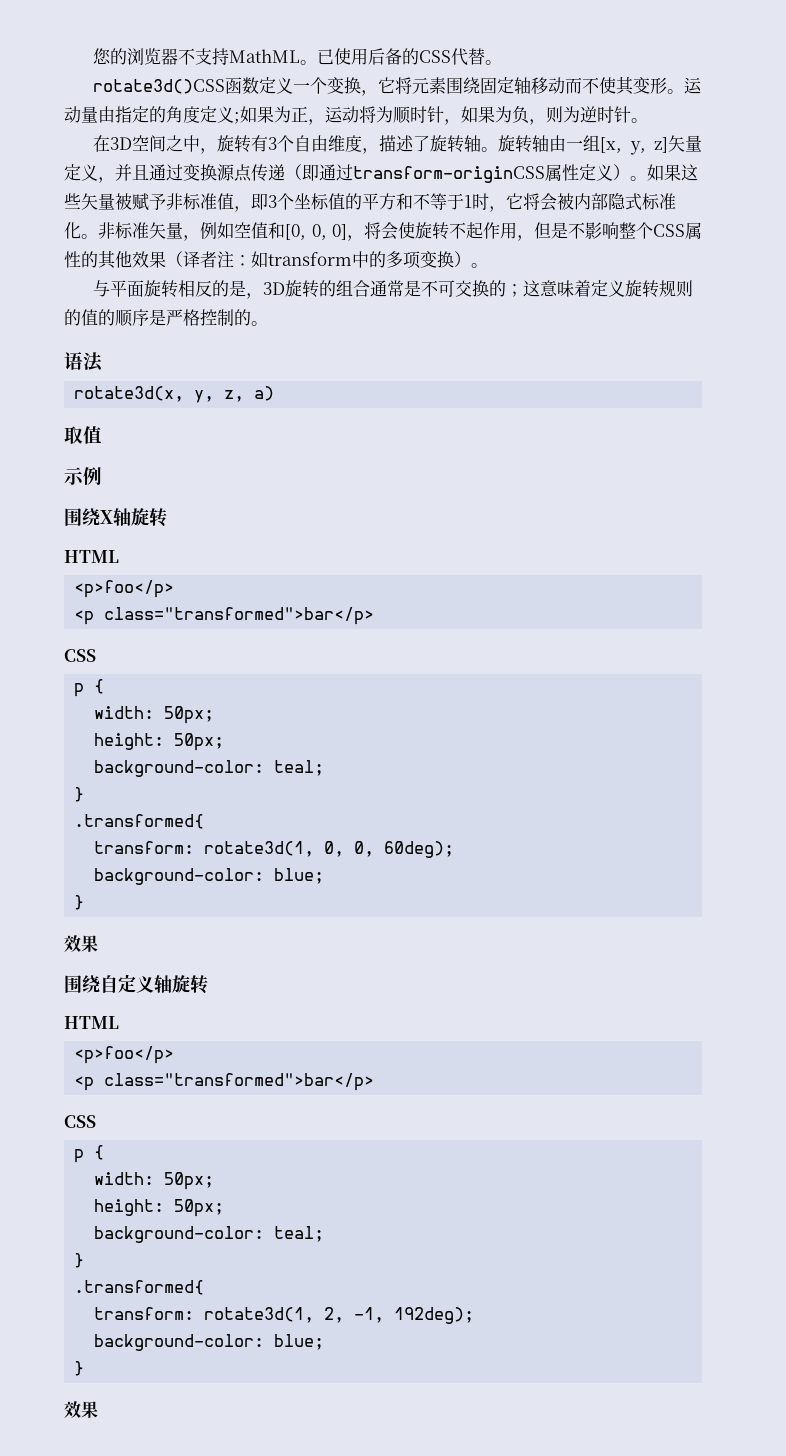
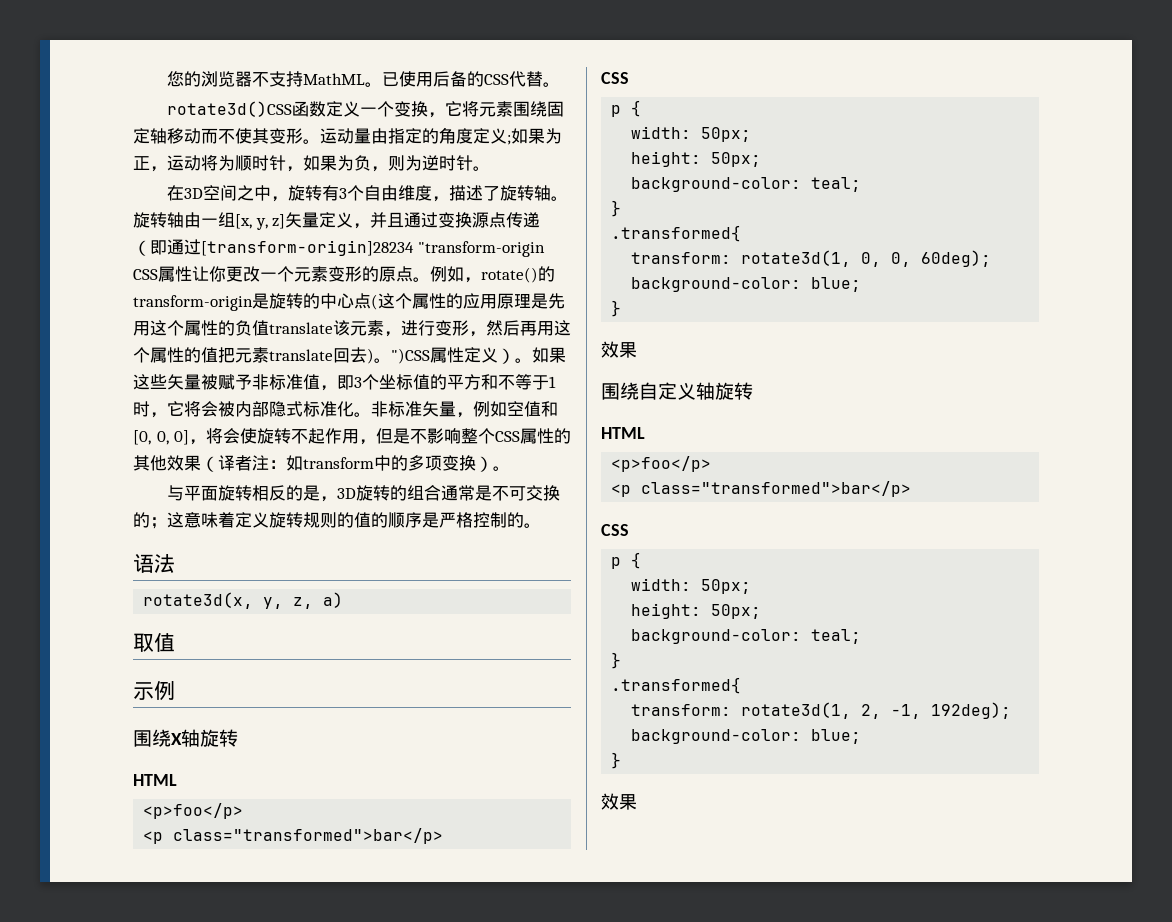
[353,166,545,183] transform-originCSS -> [201,240,545,257] [133,266,555,283] [133,293,565,311] [133,320,571,337] [133,347,430,364] [transform-origin]28234 "transform-origin CSS属性让你更改一个元素变形的原点。例如，rotate()的transform-origin是旋转的中心点(这个属性的应用原理是先用这个属性的负值translate该元素，进行变形，然后再用这个属性的值把元素translate回去)。")CSS

